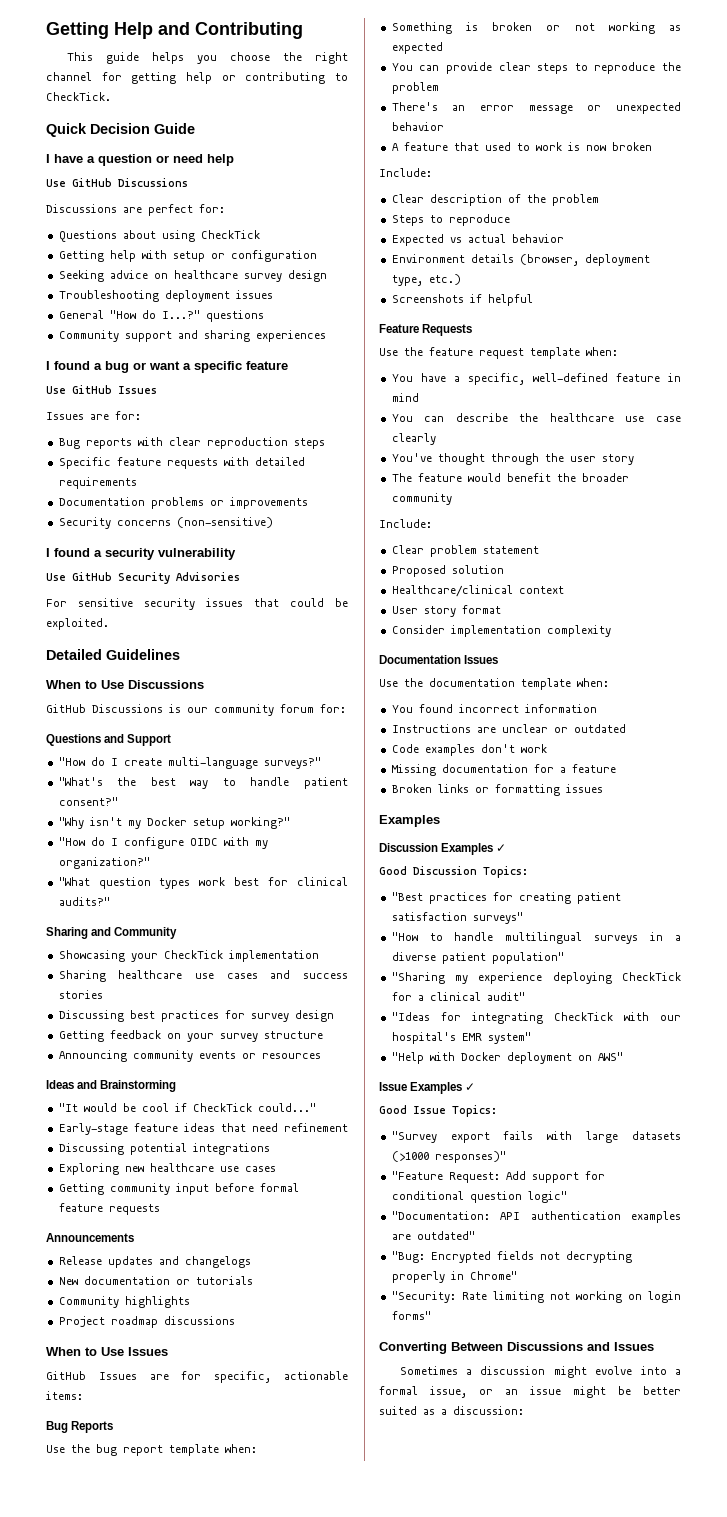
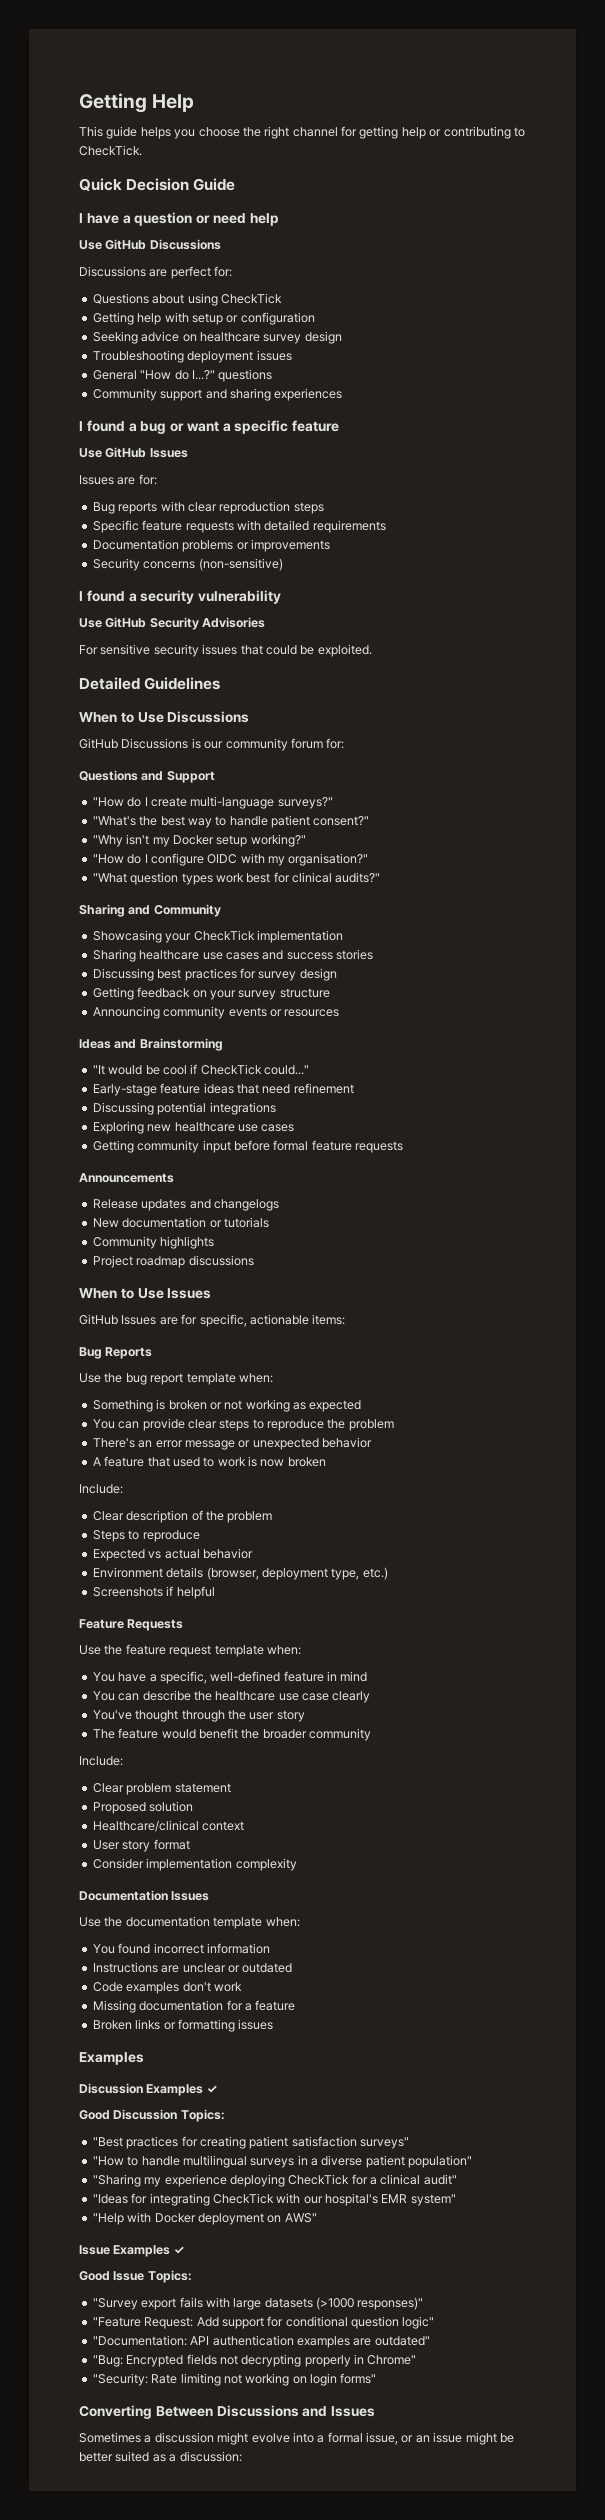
[158,22,303,39] and Contributing -> (195, 103) none
[58,857,150,869] organization?" -> [288,853,369,866] organisation?"

